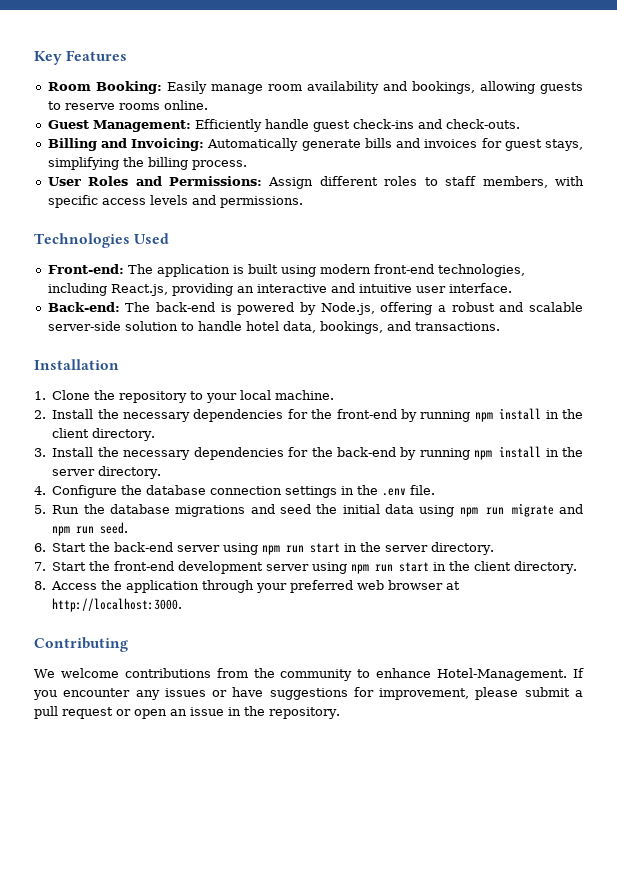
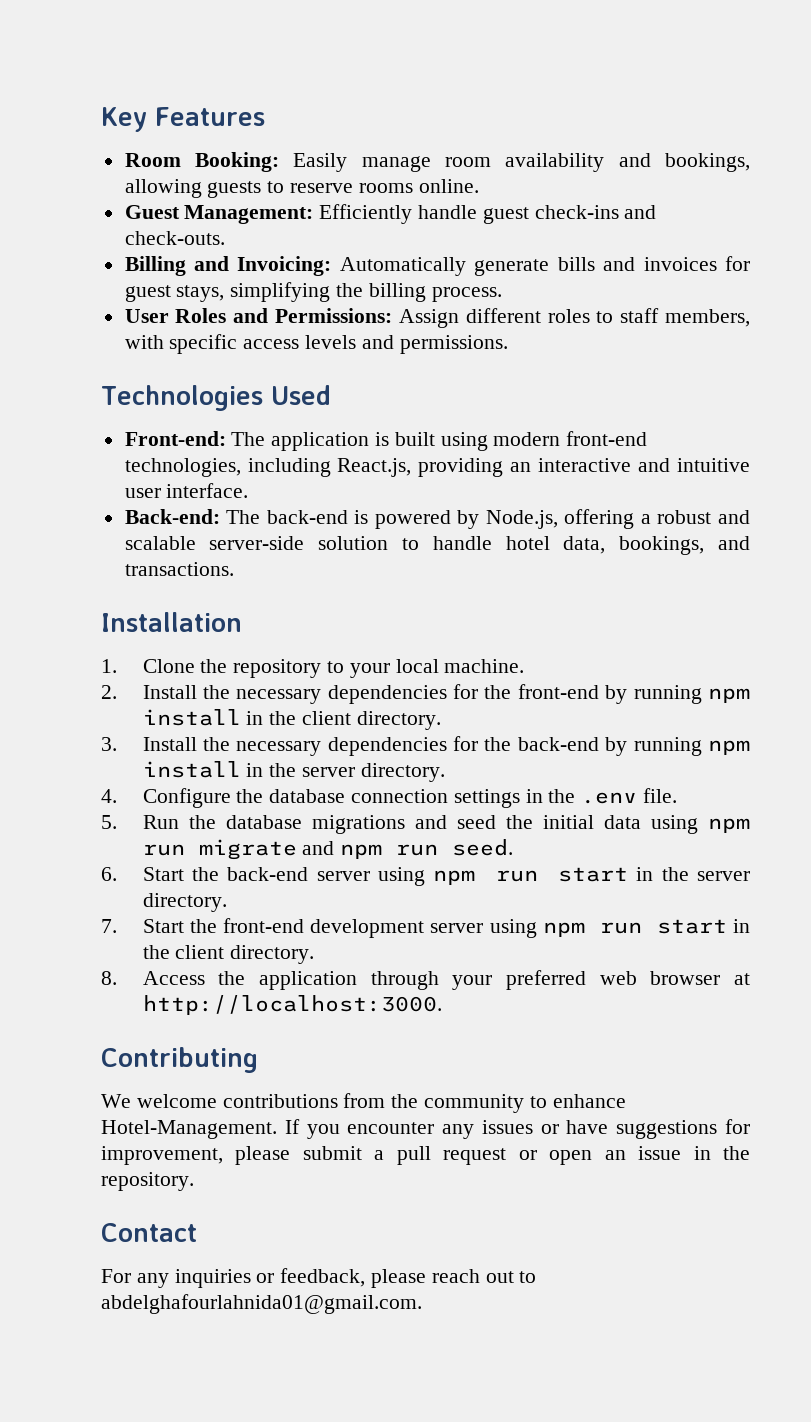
(340, 713) none -> [101,1223,197,1242] [101,1268,537,1288] [101,1294,422,1314] // Contact // For any inquiries or feedback, please reach out to abdelghafourlahnida01@gmail.com.

